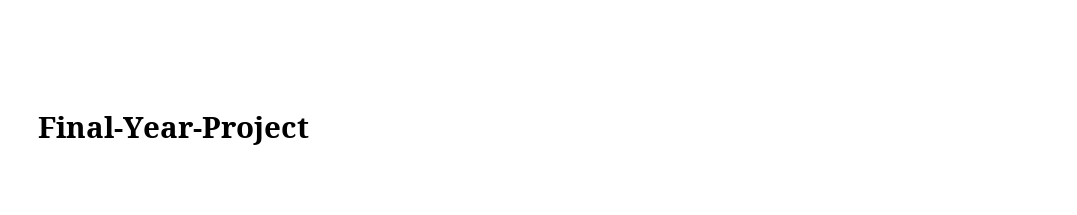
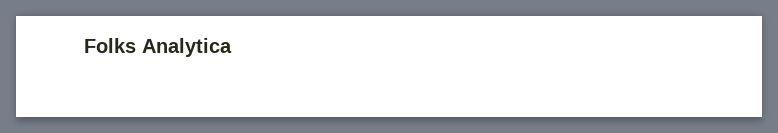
[38,116,309,145] Final-Year-Project -> [84,38,232,57] Folks Analytica

